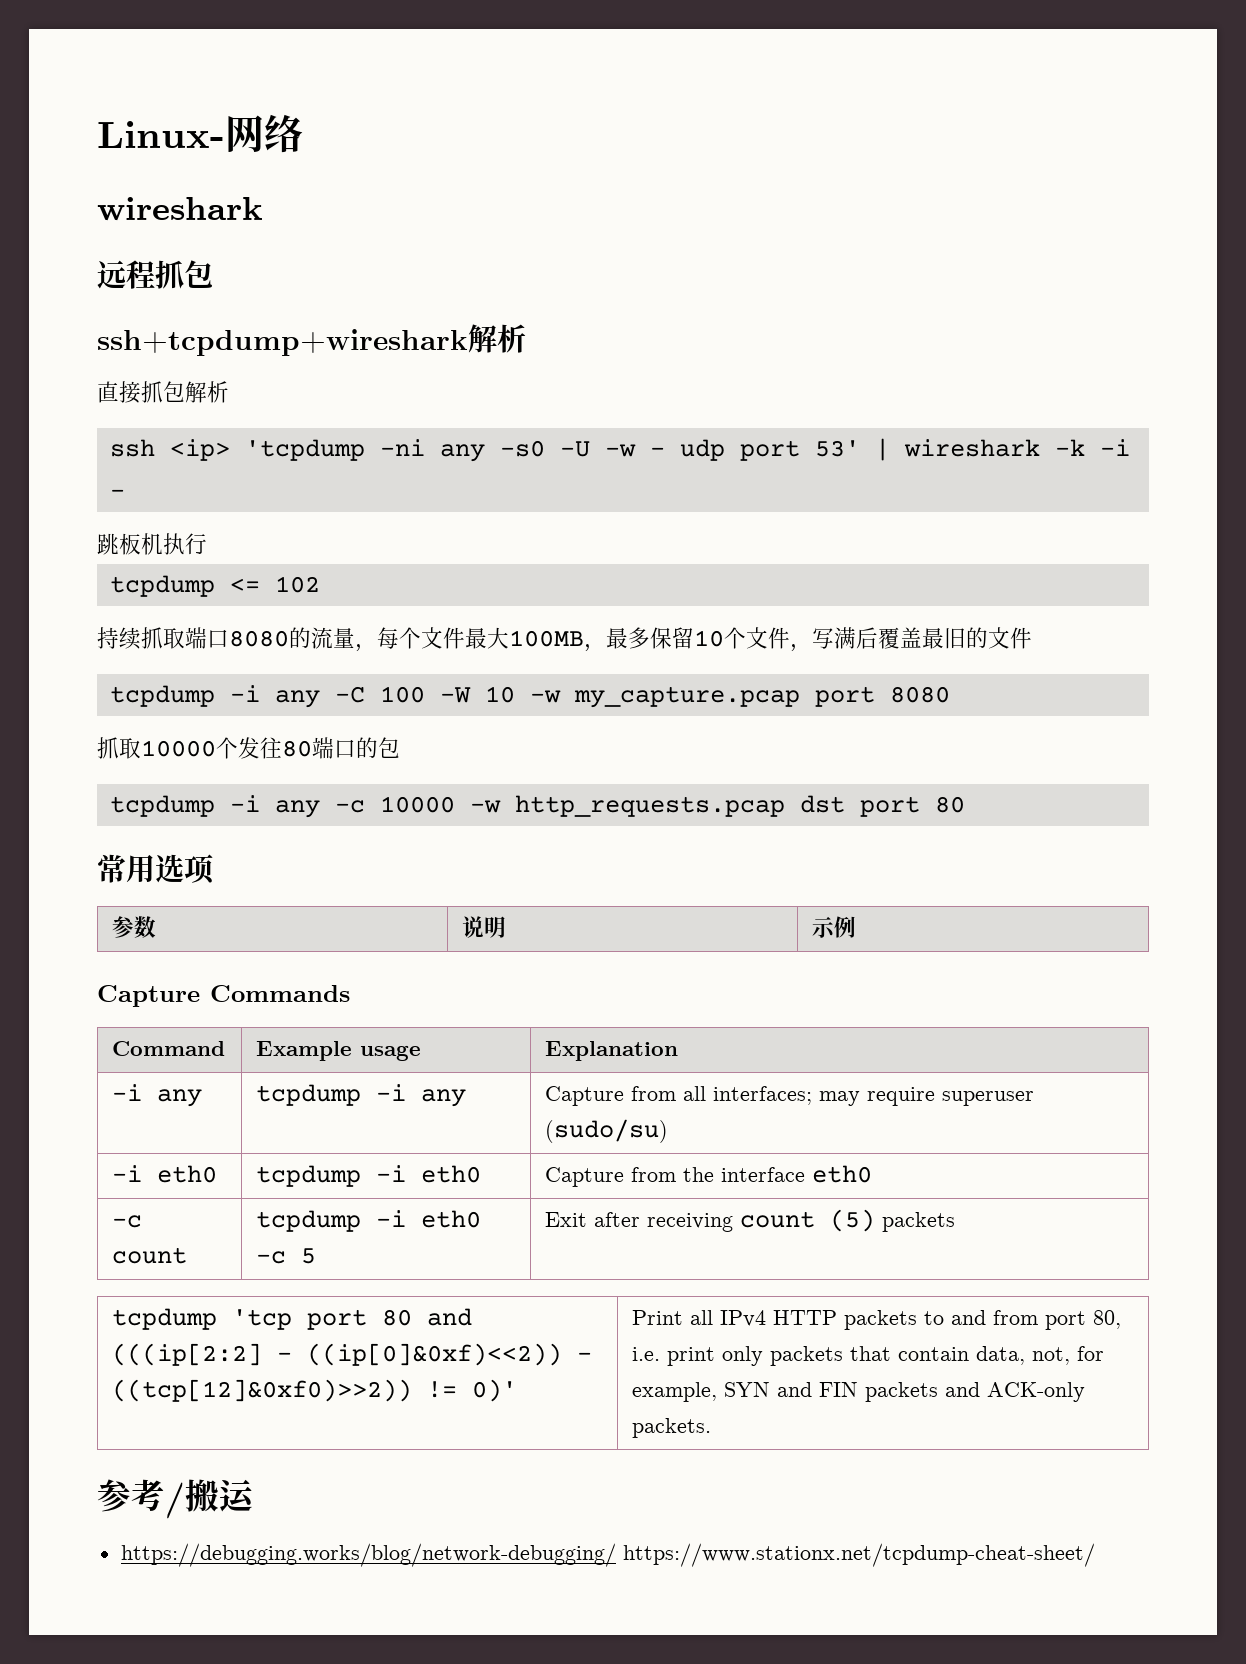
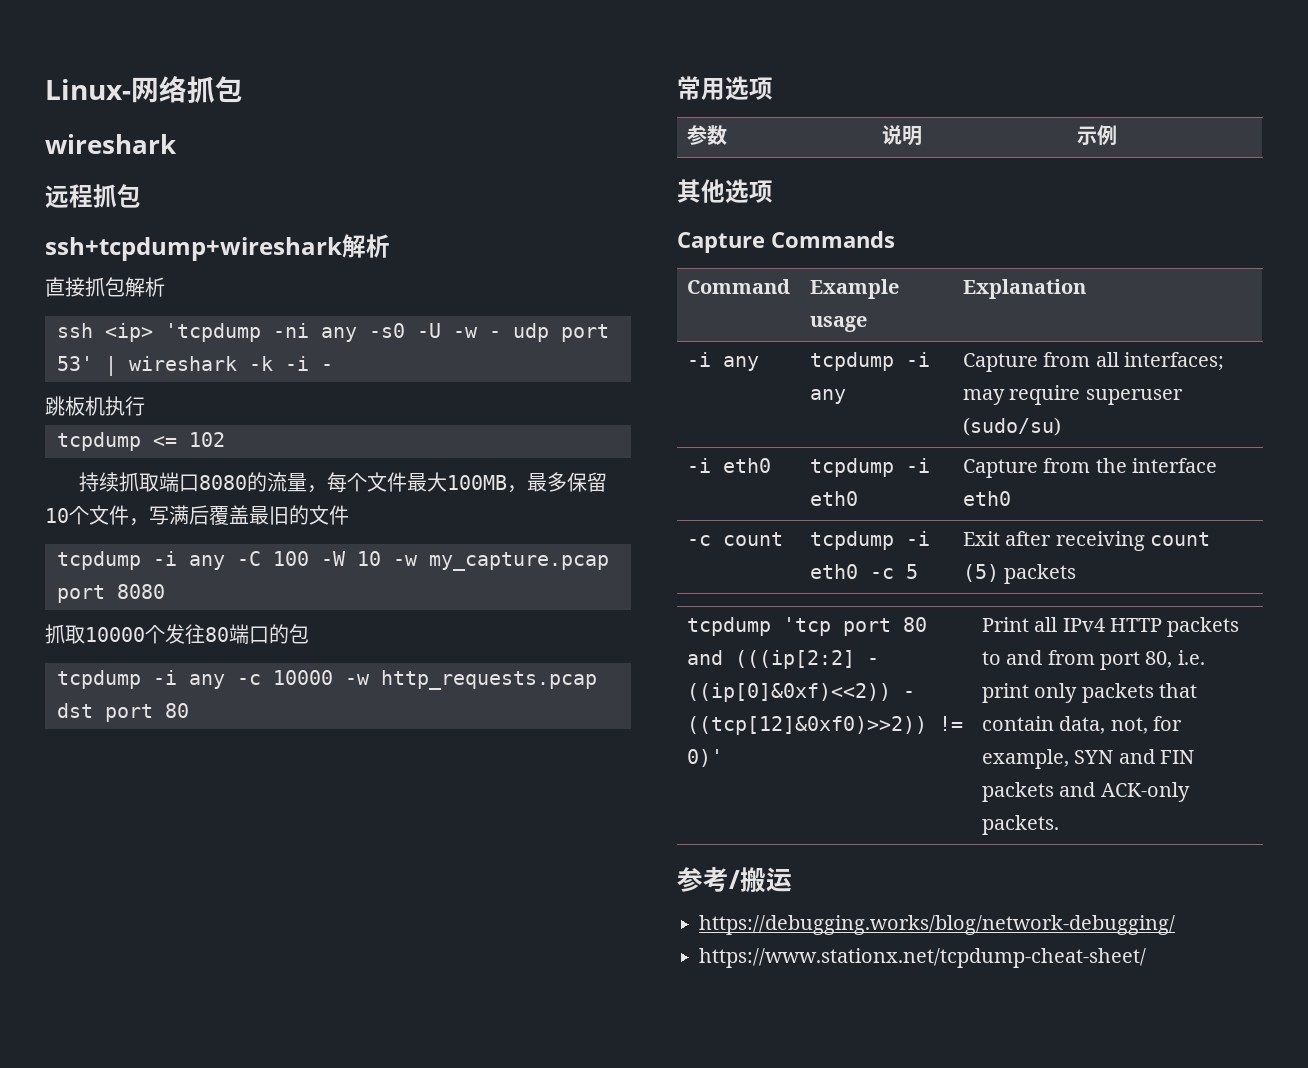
(303, 133) none -> [187,76,243,103] 抓包
(857, 927) none -> [677,179,773,204] // 其他选项
(616, 1555) none -> (1175, 925) //

